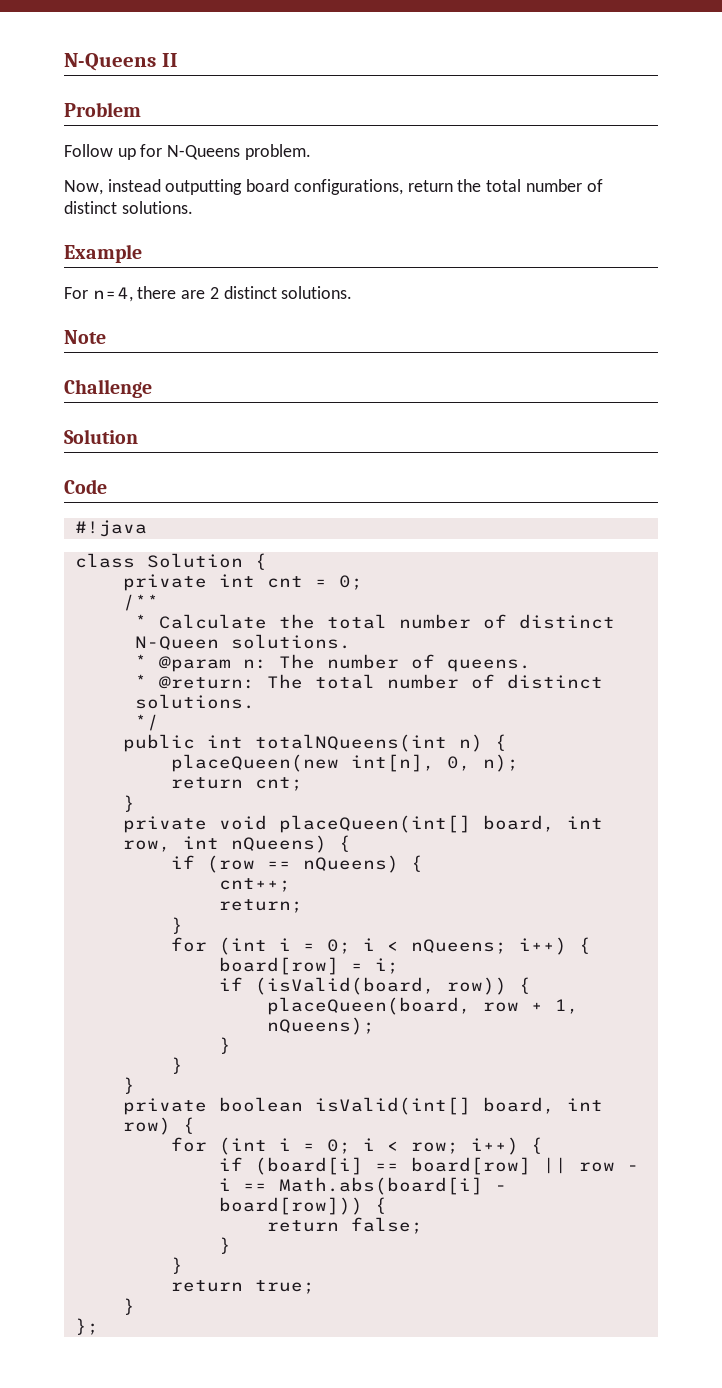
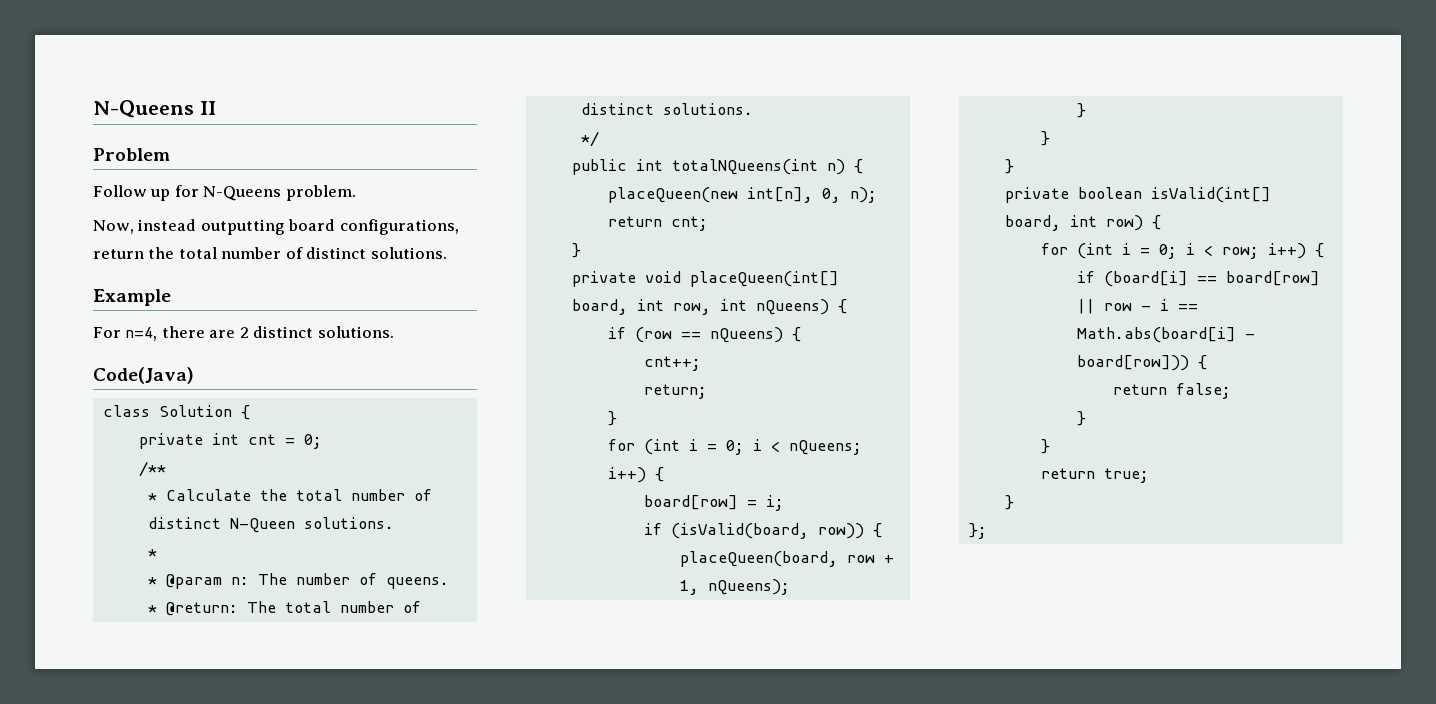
[64,330,106,344] [64,379,152,398] [64,429,138,444] [64,479,107,494] [74,520,147,537] Note // Challenge // Solution // Code // #!java -> [93,367,194,384] Code(Java)
(147, 661) none -> [147,577,157,585] // *

